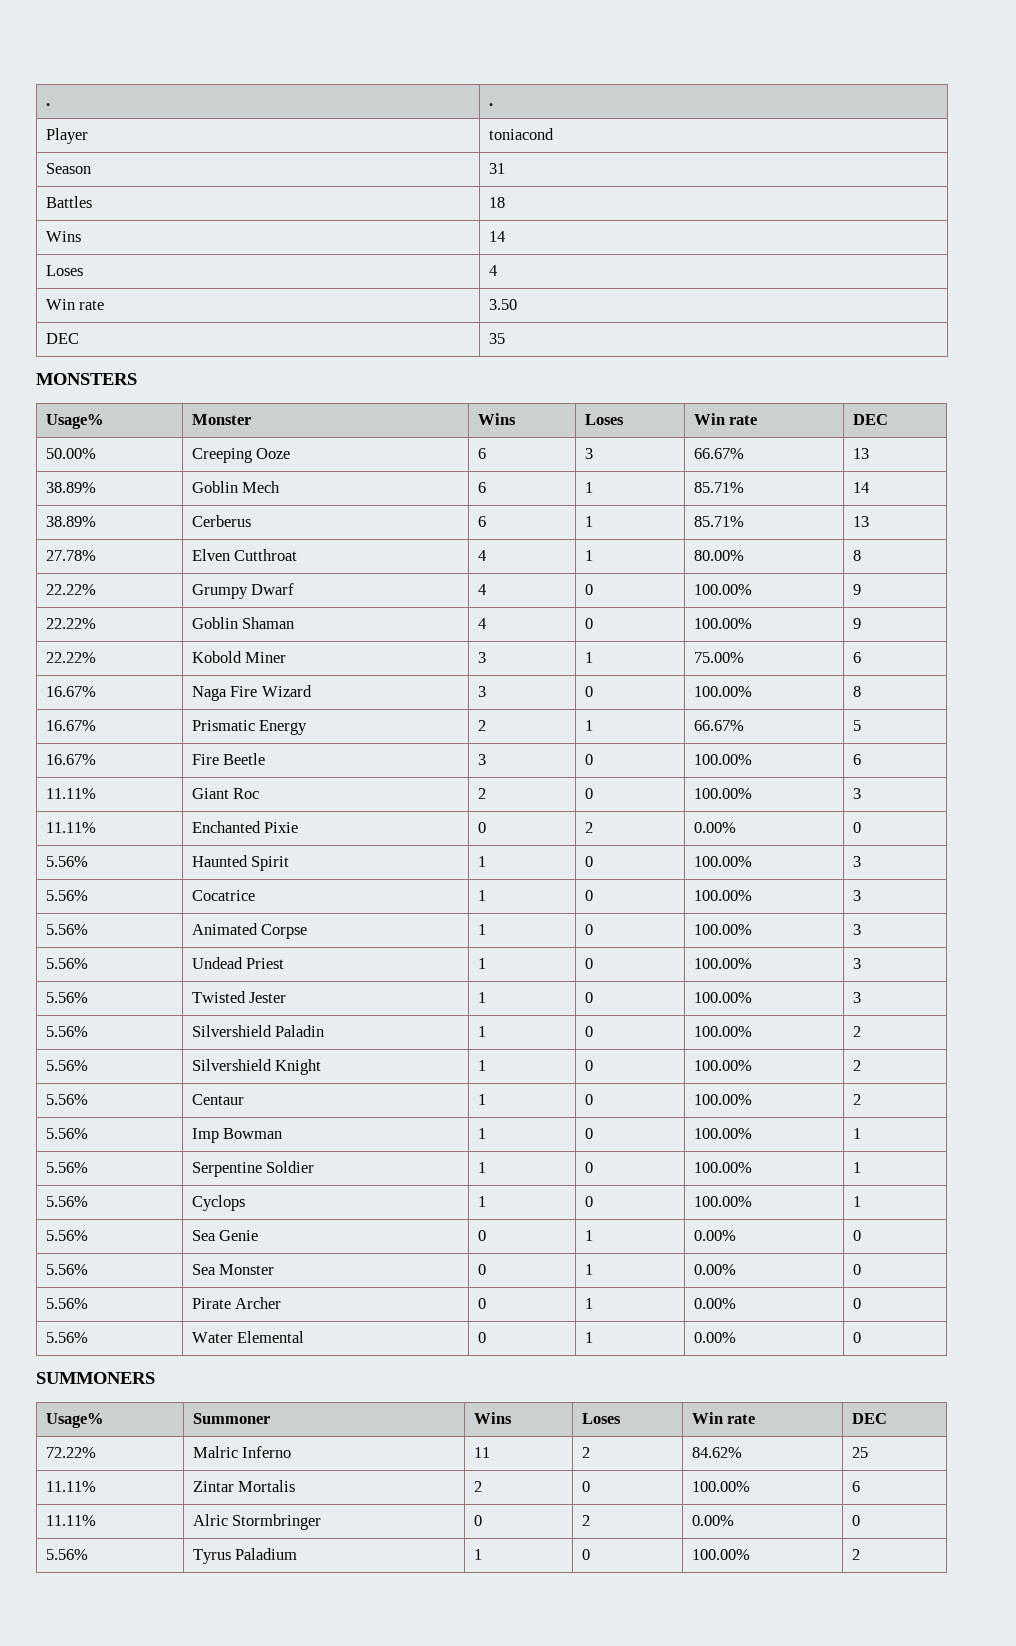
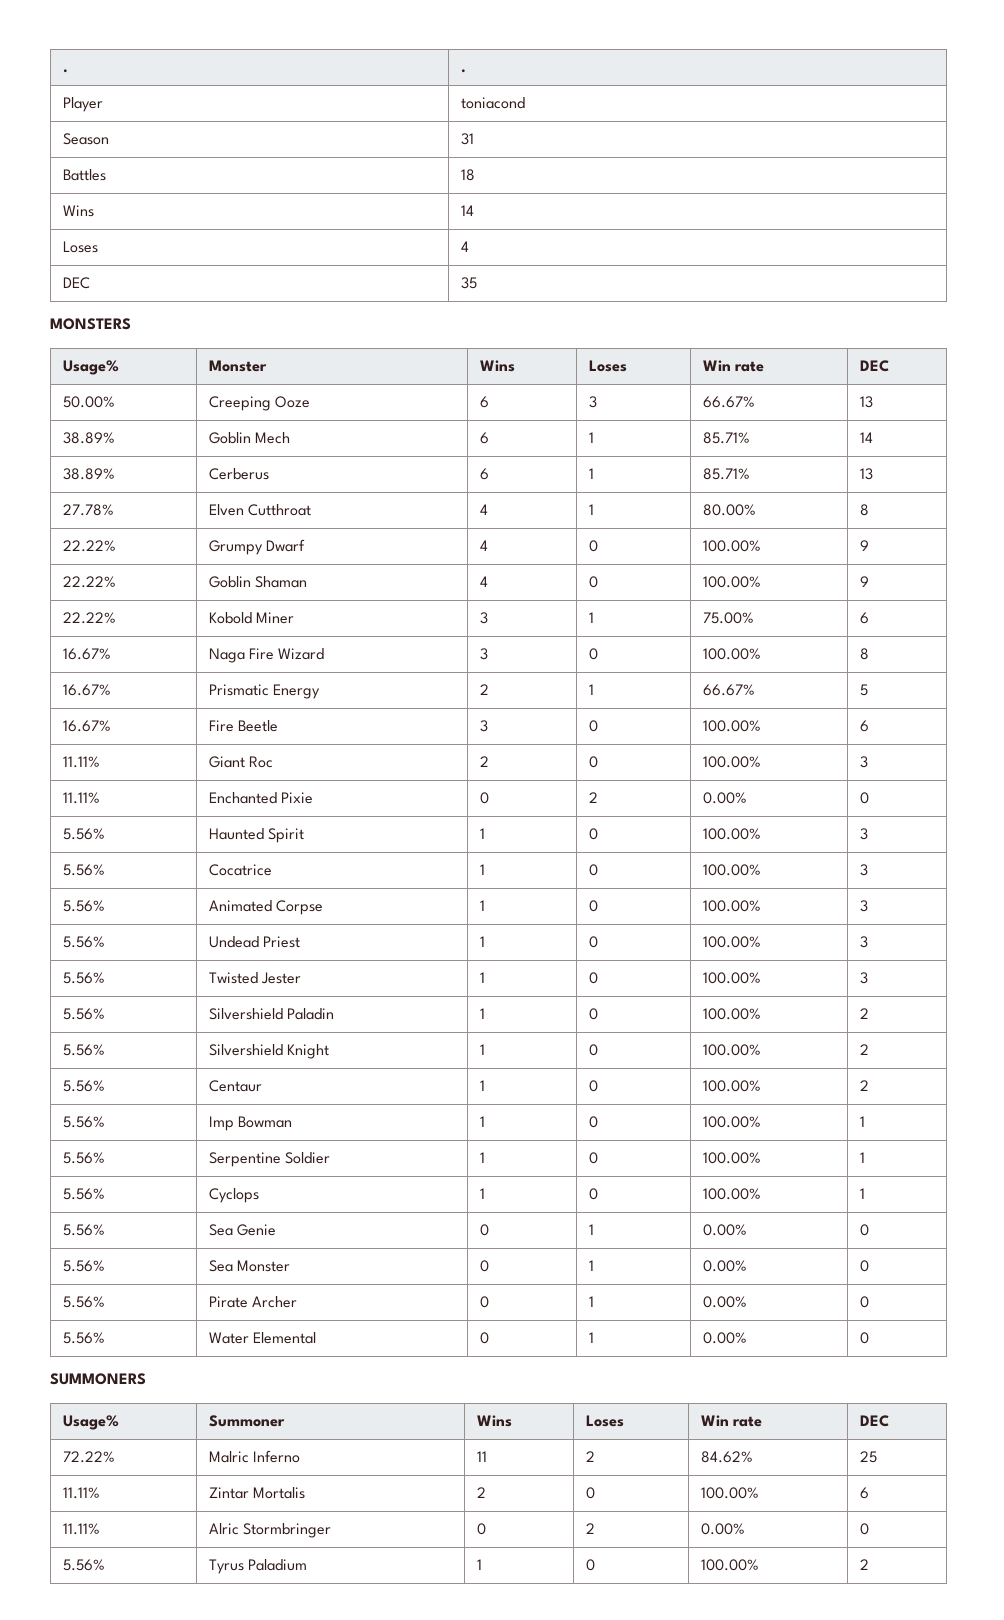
[45,299,105,310] [488,299,517,310] // Win rate | 3.50 -> (469, 246) none

